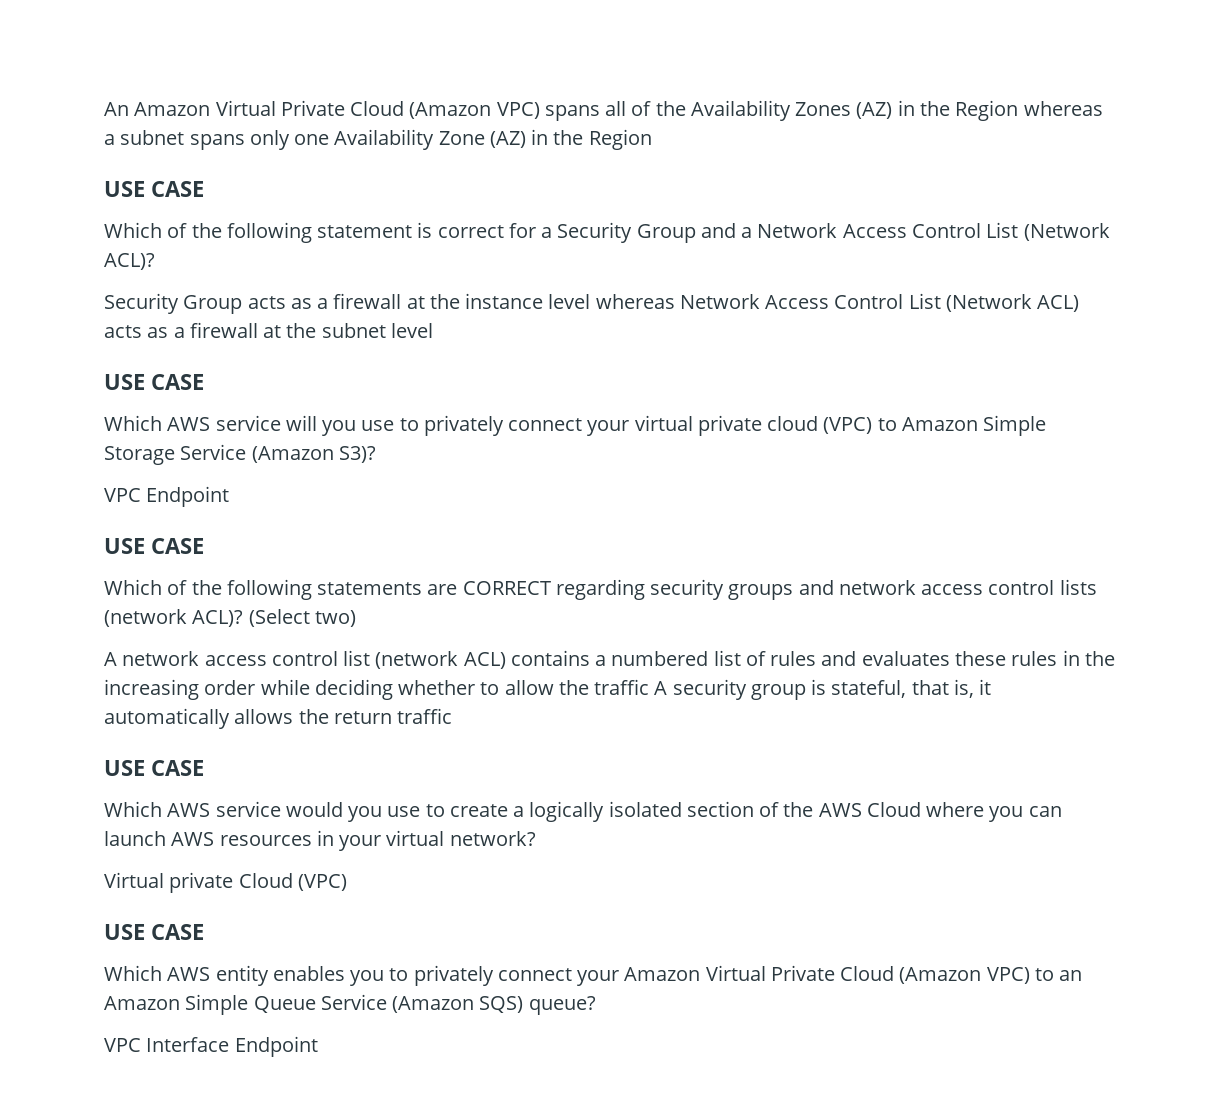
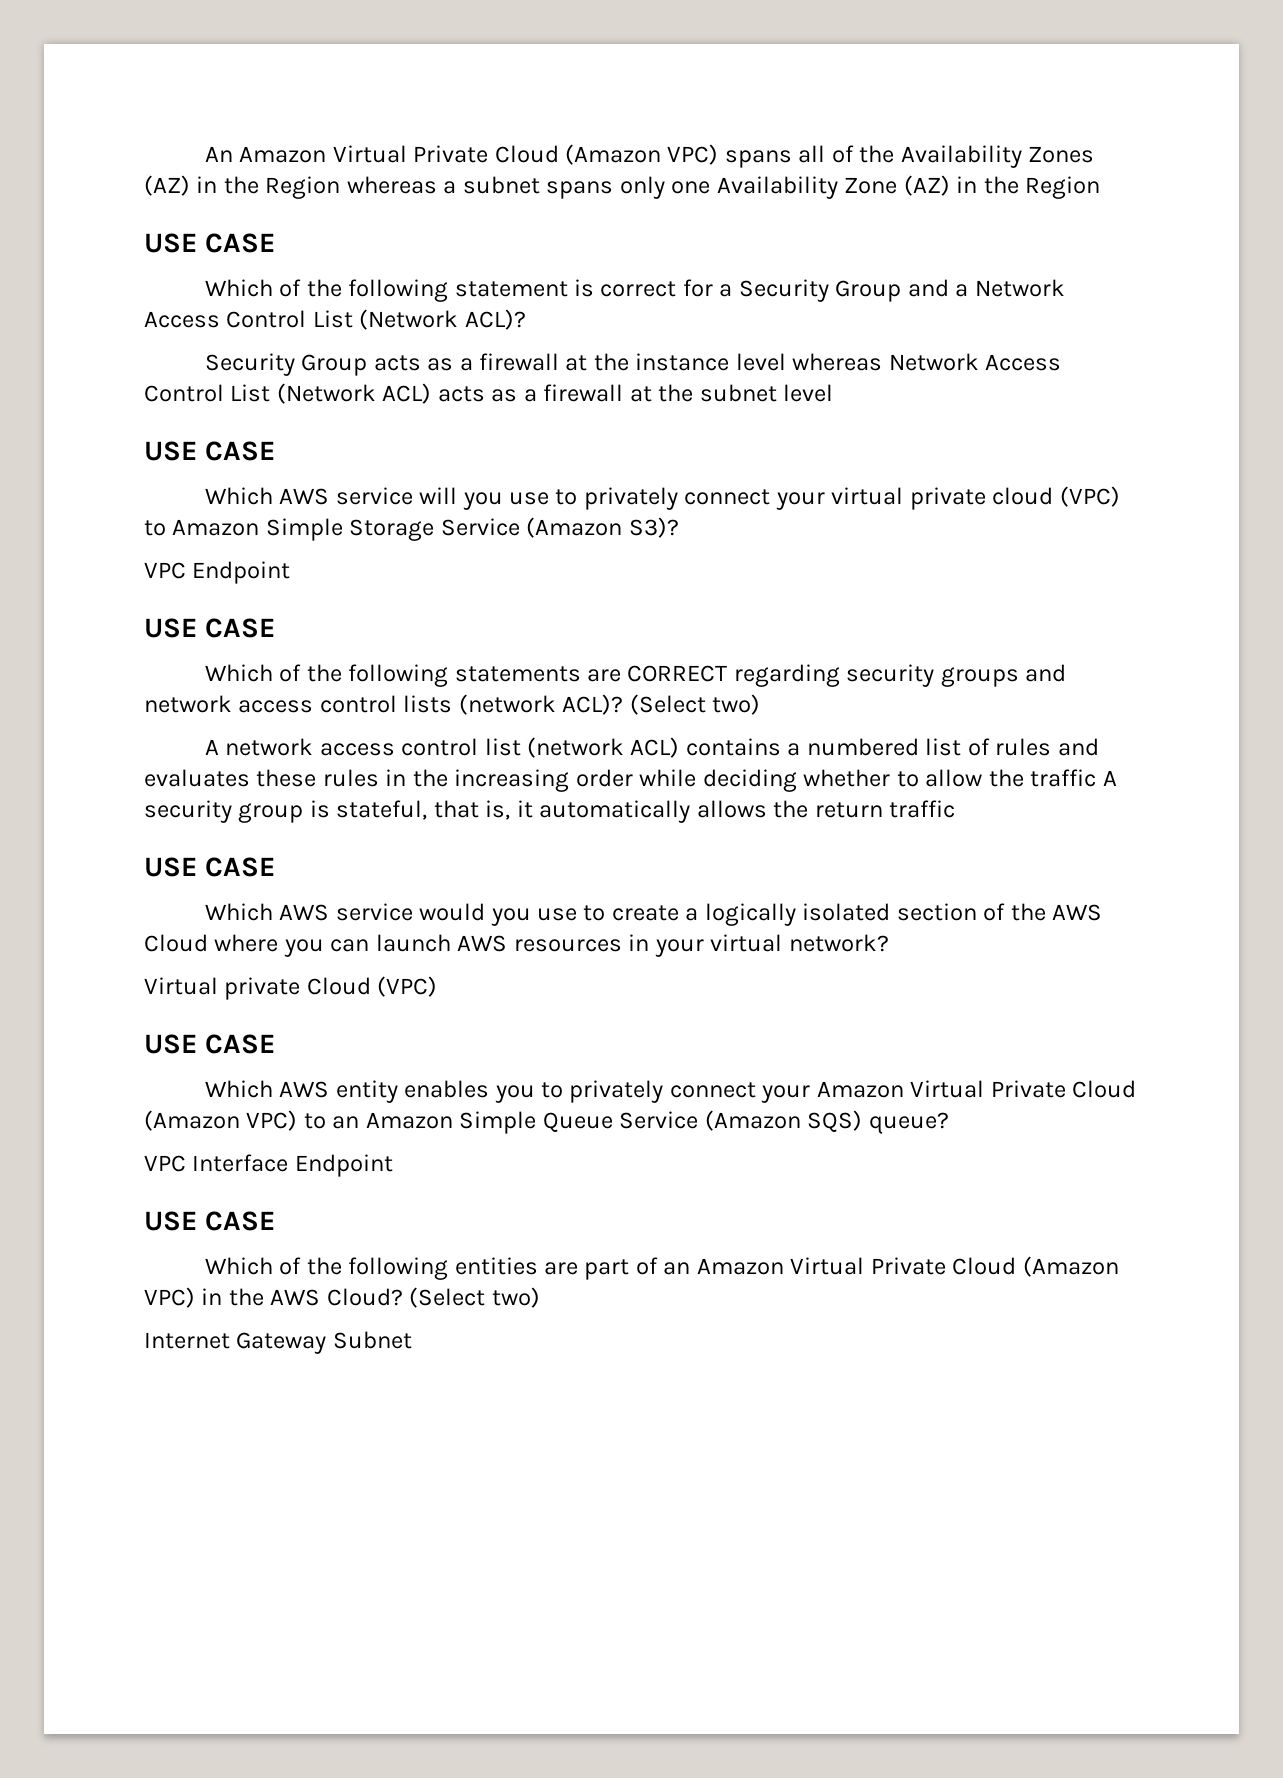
(318, 1046) none -> [144,1211,275,1231] [204,1256,1119,1280] [144,1287,540,1308] [144,1331,412,1354] // USE CASE // Which of the following entities are part of an Amazon Virtual Private Cloud (Amazon VPC) in the AWS Cloud? (Select two) // Internet Gateway Subnet

